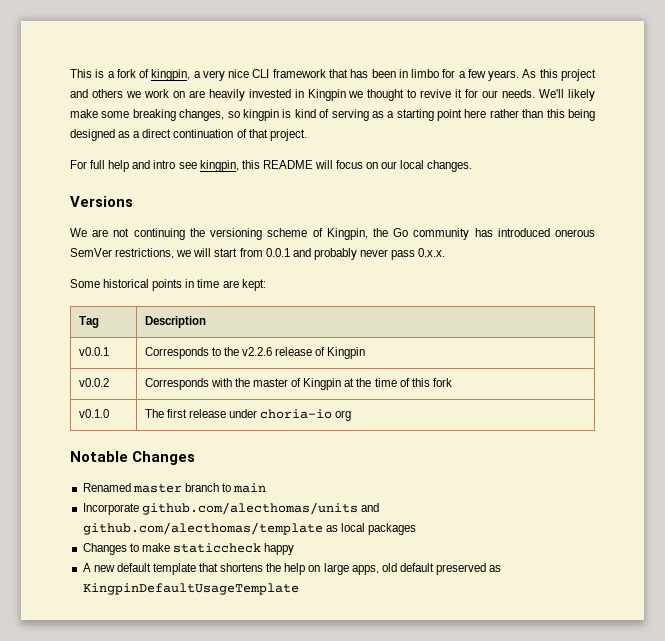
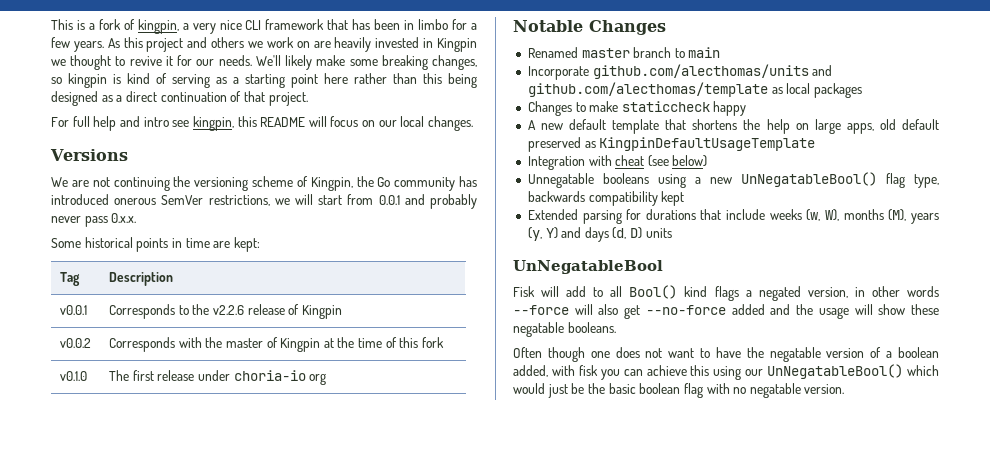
(299, 589) none -> [527,155,708,170] [527,172,939,188] [527,191,685,206] [527,209,939,224] [527,227,672,242] [513,260,663,274] [513,285,939,301] [513,304,939,319] [513,322,616,337] [513,347,939,362] [513,364,939,380] [513,383,845,398] // Integration with cheat (see below) // Unnegatable booleans using a new UnNegatableBool() flag type, backwards compatibility kept // Extended parsing for durations that include weeks (w, W), months (M), years (y, Y) and days (d, D) units // UnNegatableBool // Fisk will add to all Bool() kind flags a negated version, in other words --force will also get --no-force added and the usage will show these negatable booleans. // Often though one does not want to have the negatable version of a boolean added, with fisk you can achieve this using our UnNegatableBool() which would just be the basic boolean flag with no negatable version.

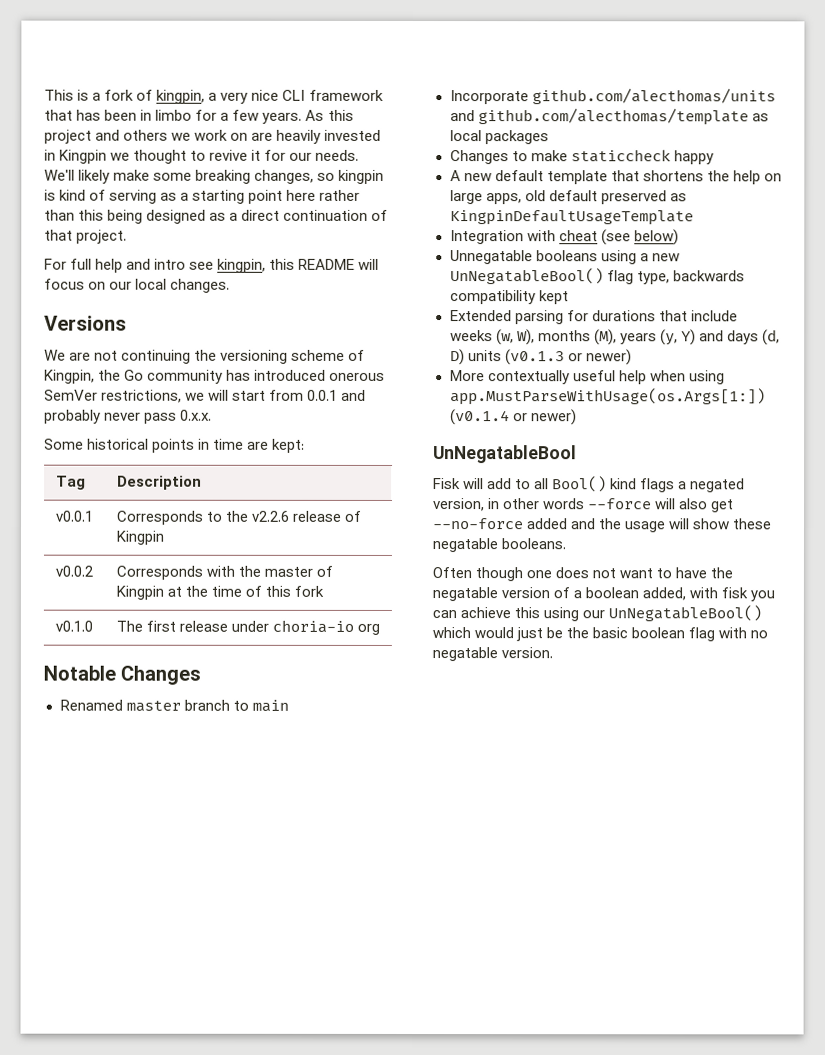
(672, 233) none -> [504,349,632,366] [449,370,725,385] [449,388,766,406] [449,409,577,426] (v0.1.3 or newer) // More contextually useful help when using app.MustParseWithUsage(os.Args[1:]) (v0.1.4 or newer)

